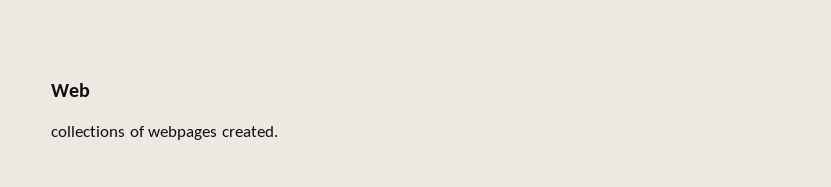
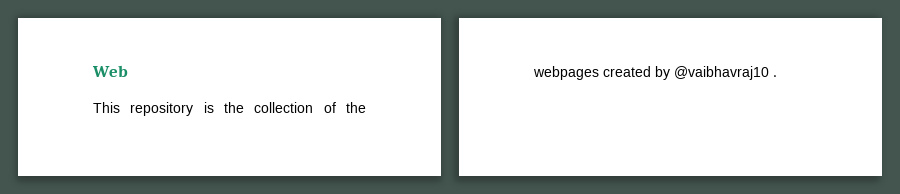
[51,126,278,140] collections of webpages created. -> [93,102,366,116] [533,66,777,80] This repository is the collection of the webpages created by @vaibhavraj10 .

